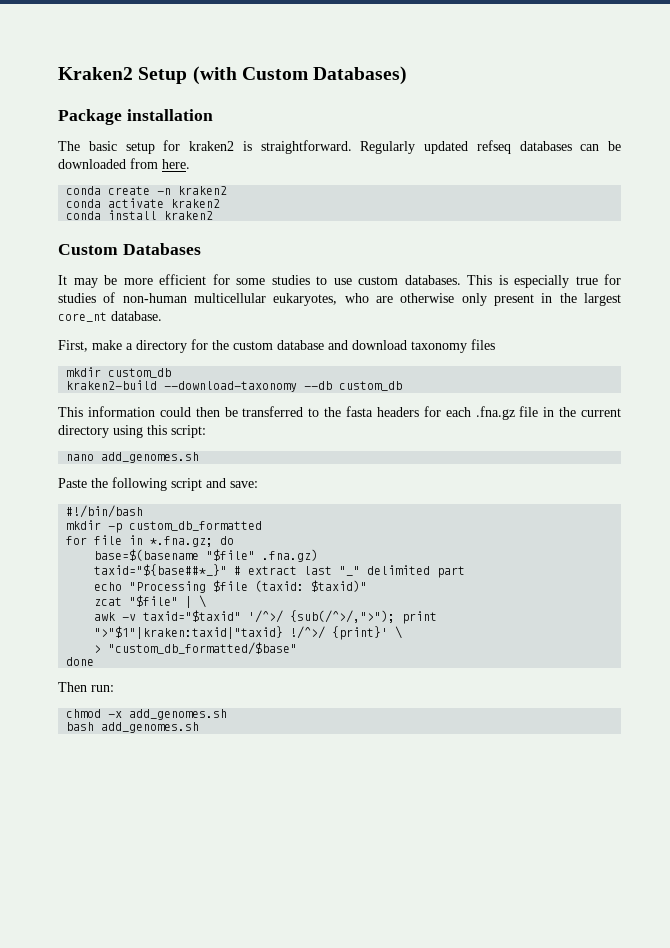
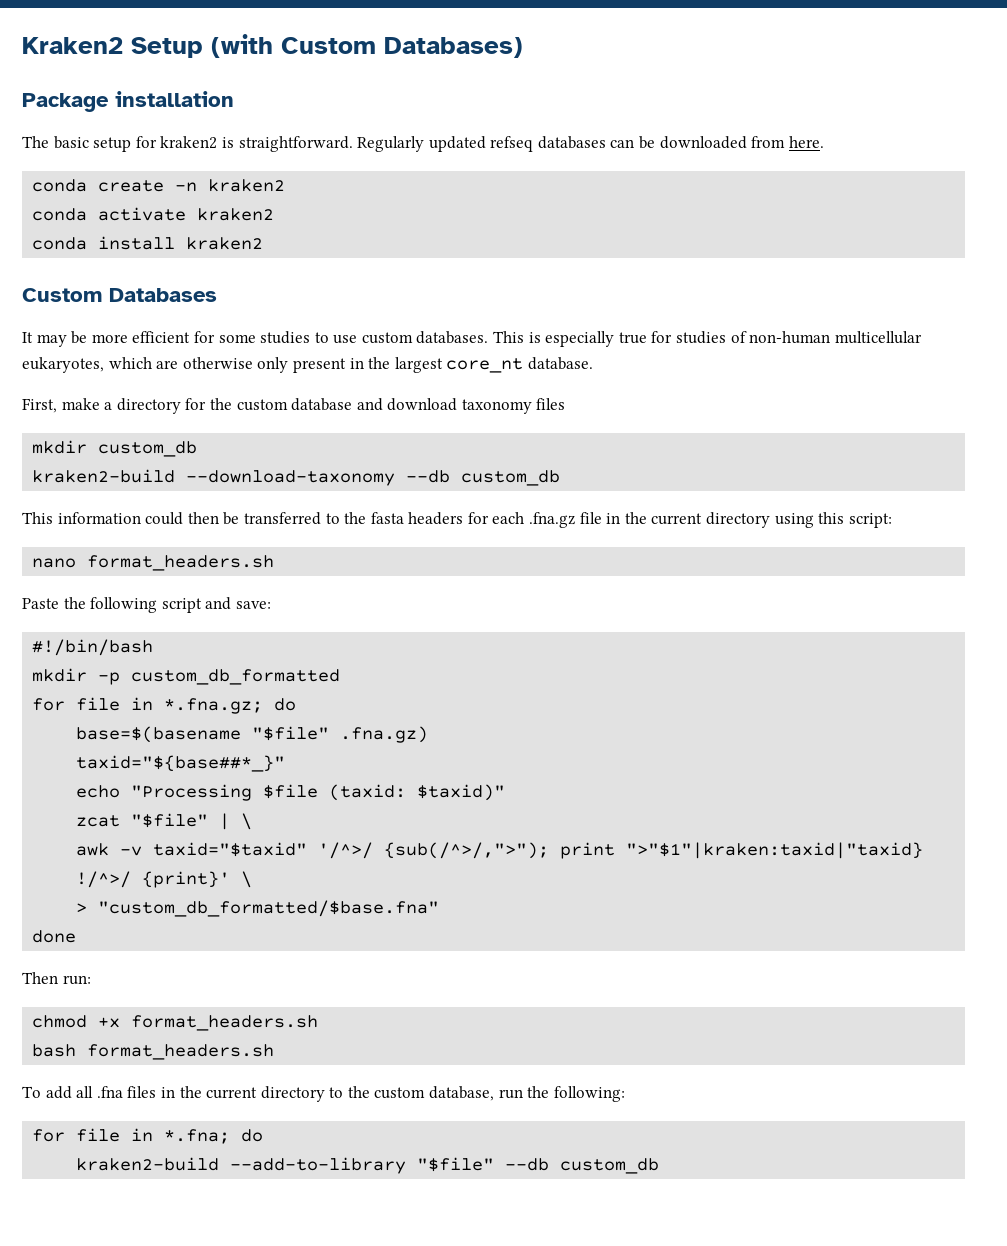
[344,293,369,303] who -> [108,357,152,369] which
[101,452,200,463] add_genomes.sh -> [87,555,275,571] format_headers.sh
[234,565,466,578] # extract last "_" delimited part -> (286, 763) none
[108,642,298,655] "custom_db_formatted/$base" -> [98,900,440,917] "custom_db_formatted/$base.fna"
[108,709,228,720] -x add_genomes.sh -> [98,1015,319,1031] +x format_headers.sh
[101,722,200,733] add_genomes.sh -> [87,1044,275,1060] [22,1086,625,1102] [32,1128,264,1144] [76,1157,660,1174] format_headers.sh // To add all .fna files in the current directory to the custom database, run the following: // for file in *.fna; do // kraken2-build --add-to-library "$file" --db custom_db

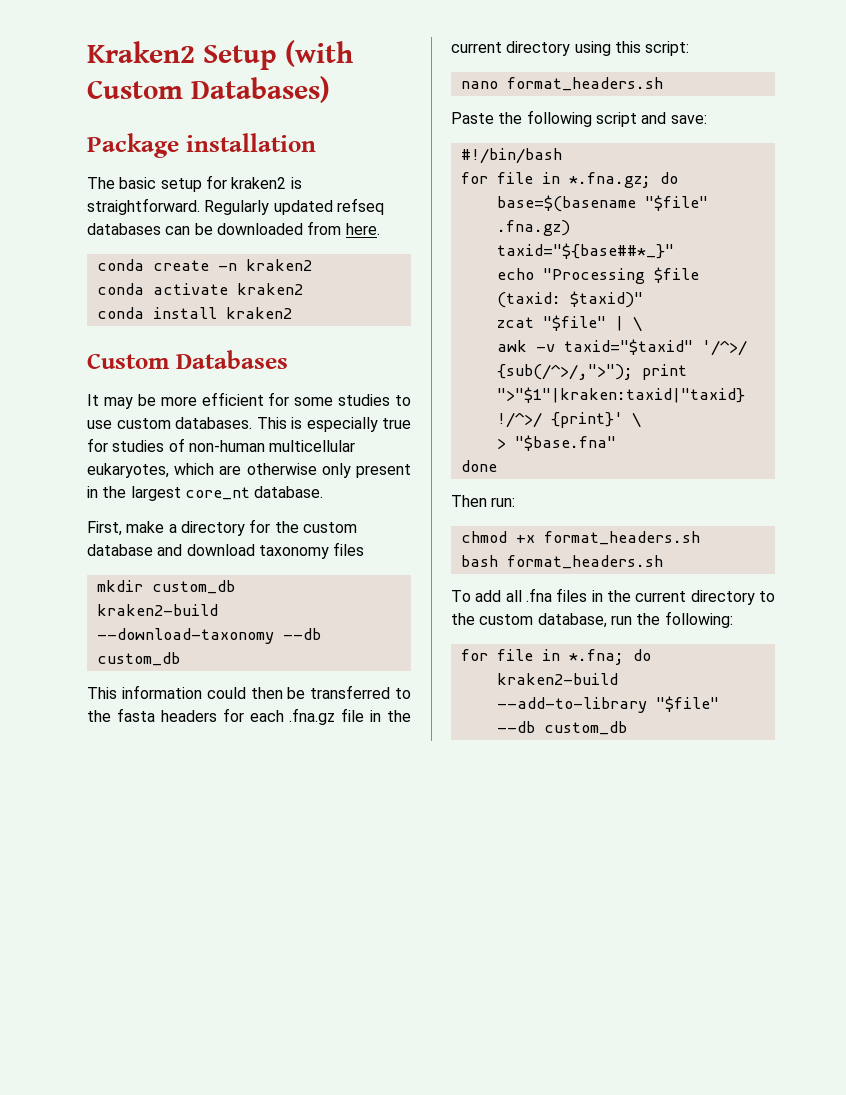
[32,668,341,685] // mkdir -p custom_db_formatted -> (562, 156) none
[98,900,440,917] "custom_db_formatted/$base.fna" -> [514,435,616,451] "$base.fna"

